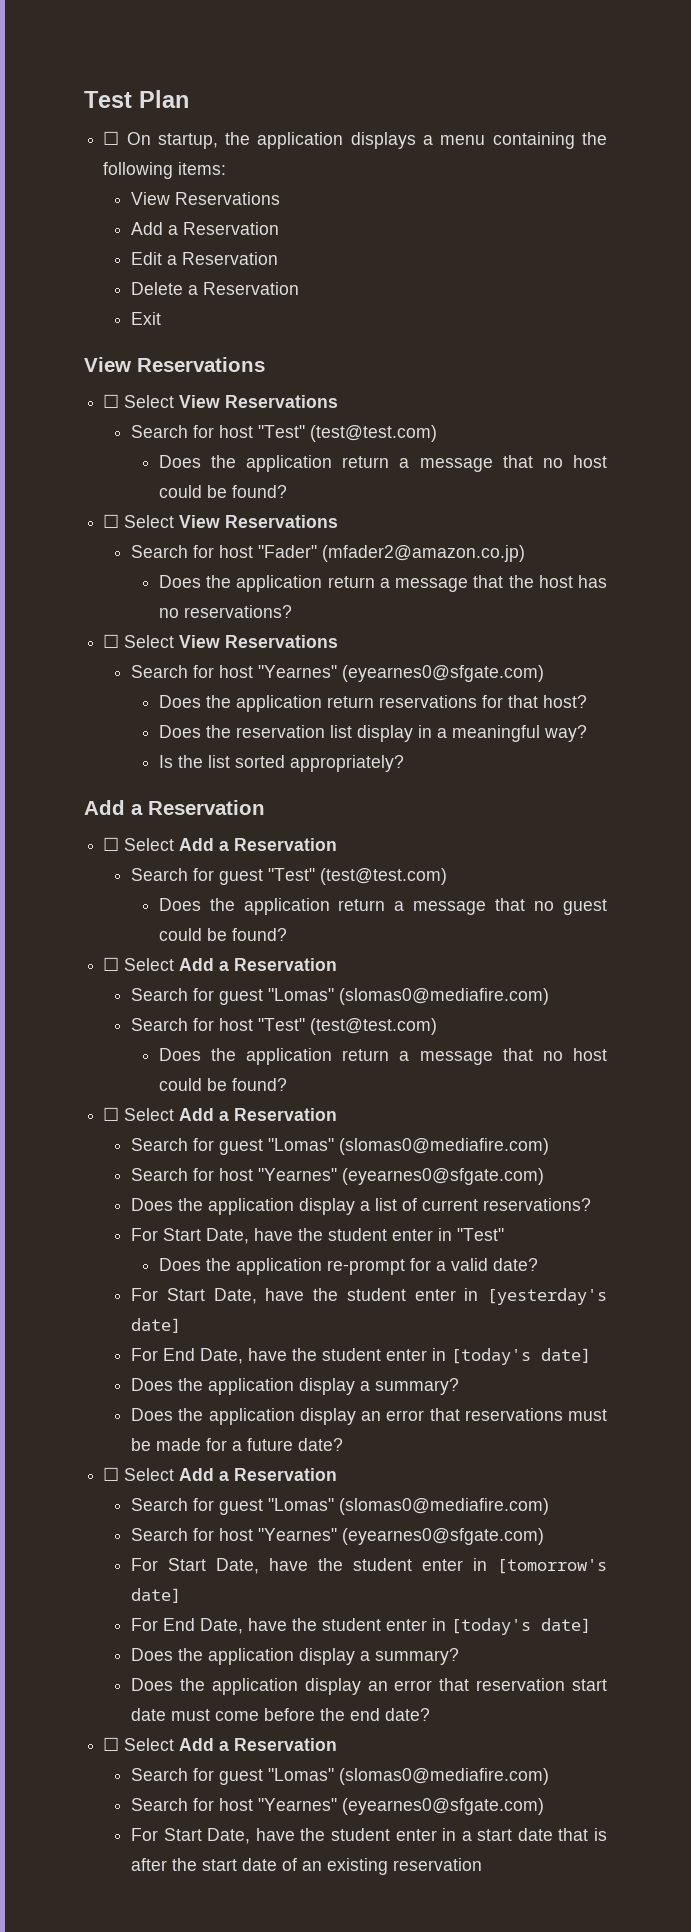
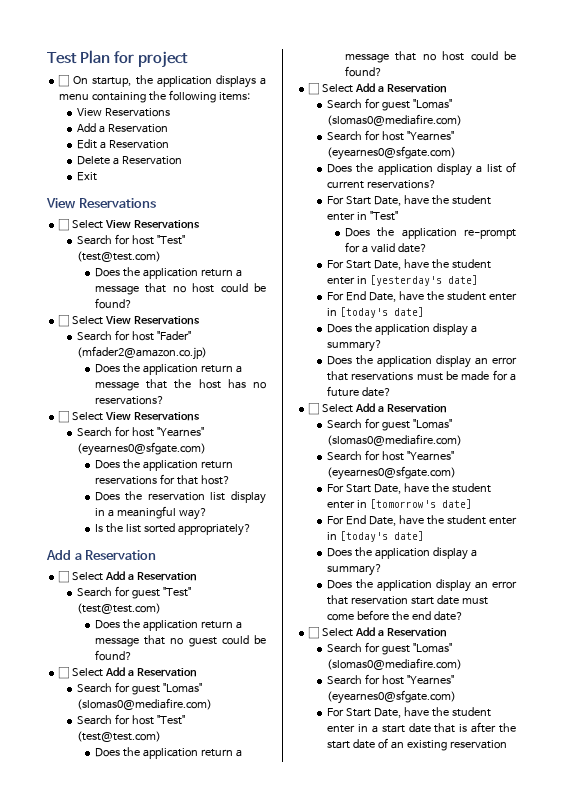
(189, 99) none -> [114,51,189,68] for project

